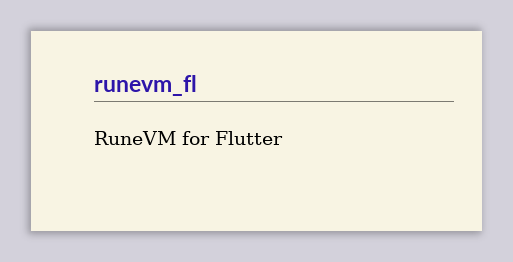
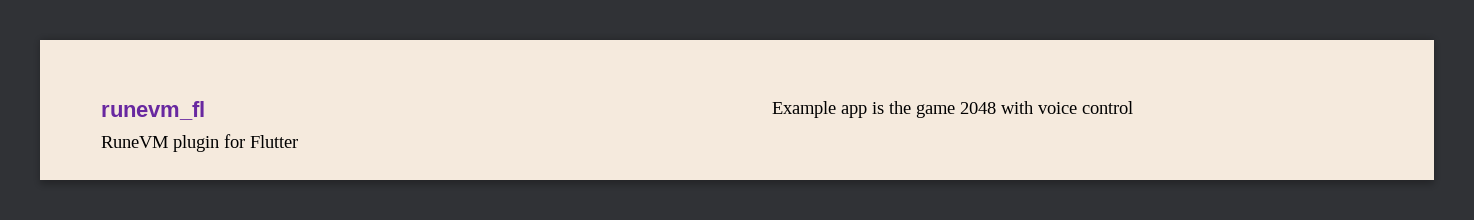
(176, 138) none -> [173,135,219,152] plugin
(283, 138) none -> [772,101,1133,118] // Example app is the game 2048 with voice control

